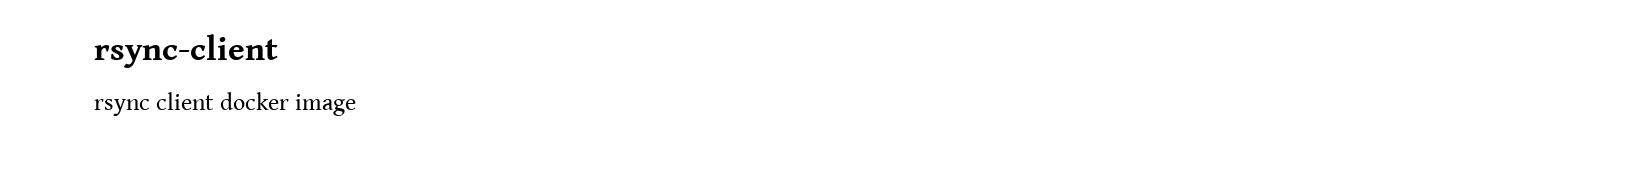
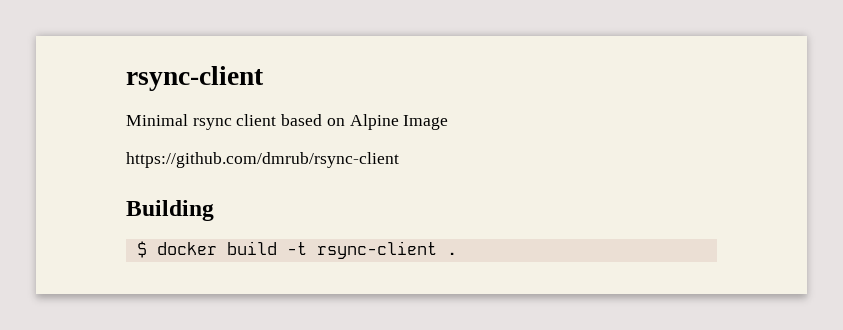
(278, 51) none -> [126,114,188,126] Minimal
[219,92,357,116] docker image -> [281,114,449,130] [126,152,399,168] [126,200,214,221] [136,241,457,259] based on Alpine Image // https://github.com/dmrub/rsync-client // Building // $ docker build -t rsync-client .

